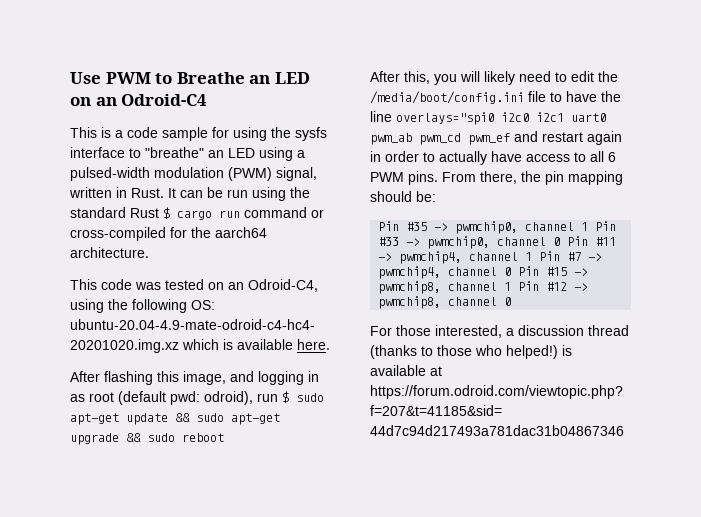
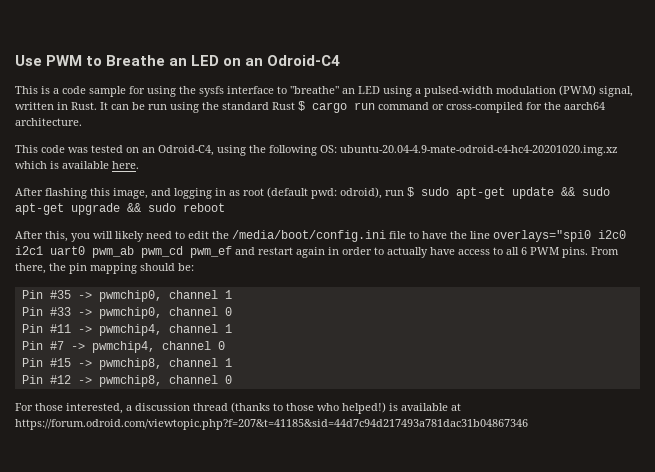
(589, 226) none -> (232, 294) //
(561, 241) none -> (232, 311) //
(533, 256) none -> (232, 328) //
(512, 271) none -> (225, 345) //
(512, 286) none -> (232, 362) //

